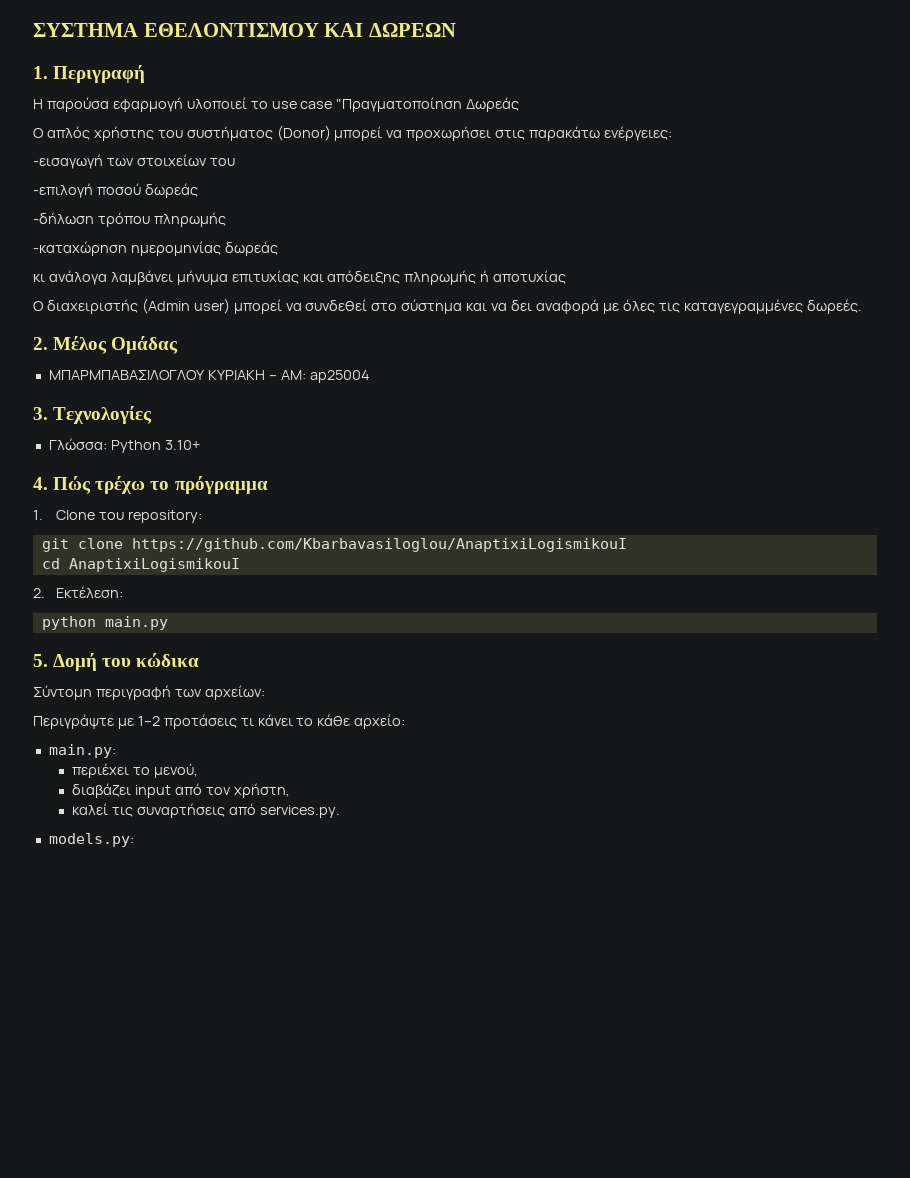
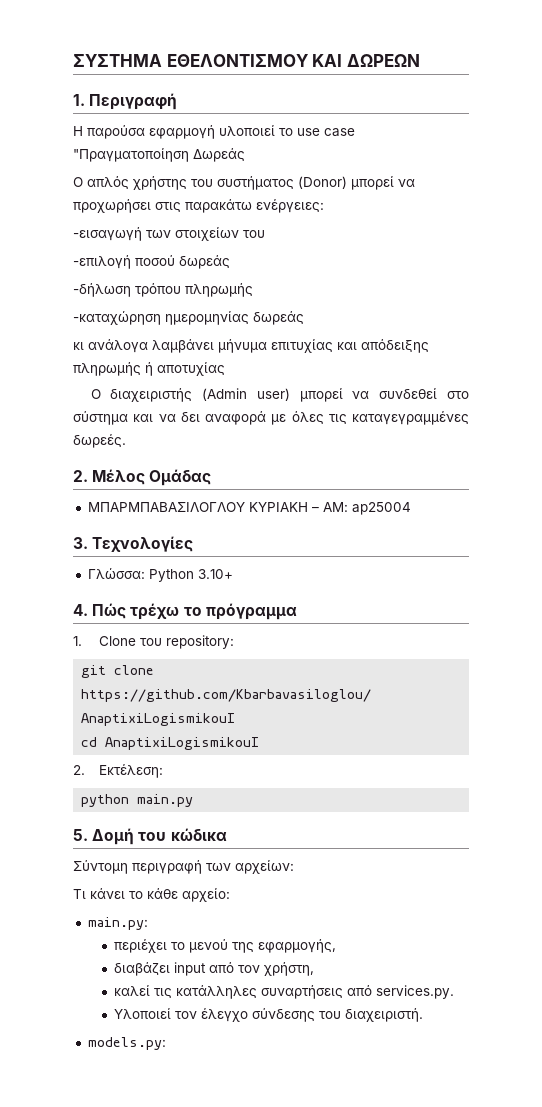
[33,714,254,729] Περιγράψτε με 1–2 προτάσεις τι -> [73,889,86,899] Τι
[153,763,198,778] μενού, -> [189,939,337,953] μενού της εφαρμογής,
(134, 812) none -> [176,985,258,999] κατάλληλες
(340, 811) none -> [114,1008,424,1022] // Υλοποιεί τον έλεγχο σύνδεσης του διαχειριστή.

